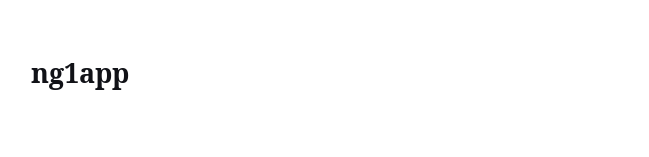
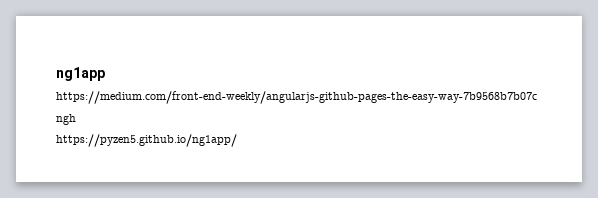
(129, 76) none -> [56,91,537,104] [56,114,76,125] [56,134,237,147] // https://medium.com/front-end-weekly/angularjs-github-pages-the-easy-way-7b9568b7b07c // ngh // https://pyzen5.github.io/ng1app/

